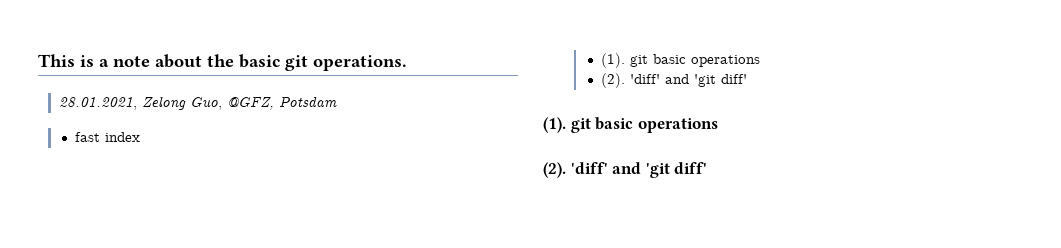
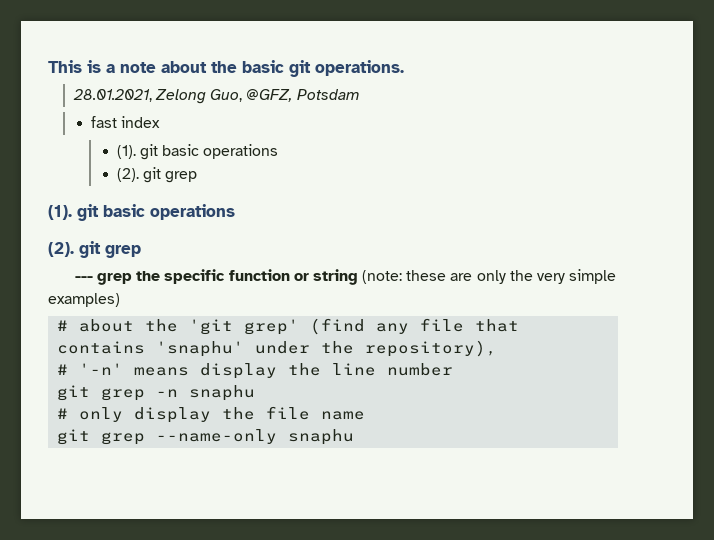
[630,74,748,87] [543,117,718,133] [543,162,708,178] 'diff' and 'git diff' // (1). git basic operations // (2). 'diff' and 'git diff' -> [142,167,198,183] [48,204,235,221] [48,241,141,258] [74,269,617,285] [48,293,120,307] [57,318,520,335] [57,340,498,357] [57,363,454,379] [57,385,256,401] [57,406,366,423] [57,429,355,445] git grep // (1). git basic operations // (2). git grep // --- grep the specific function or string (note: these are only the very simple examples) // # about the 'git grep' (find any file that contains 'snaphu' under the repository), // # '-n' means display the line number // git grep -n snaphu // # only display the file name // git grep --name-only snaphu

